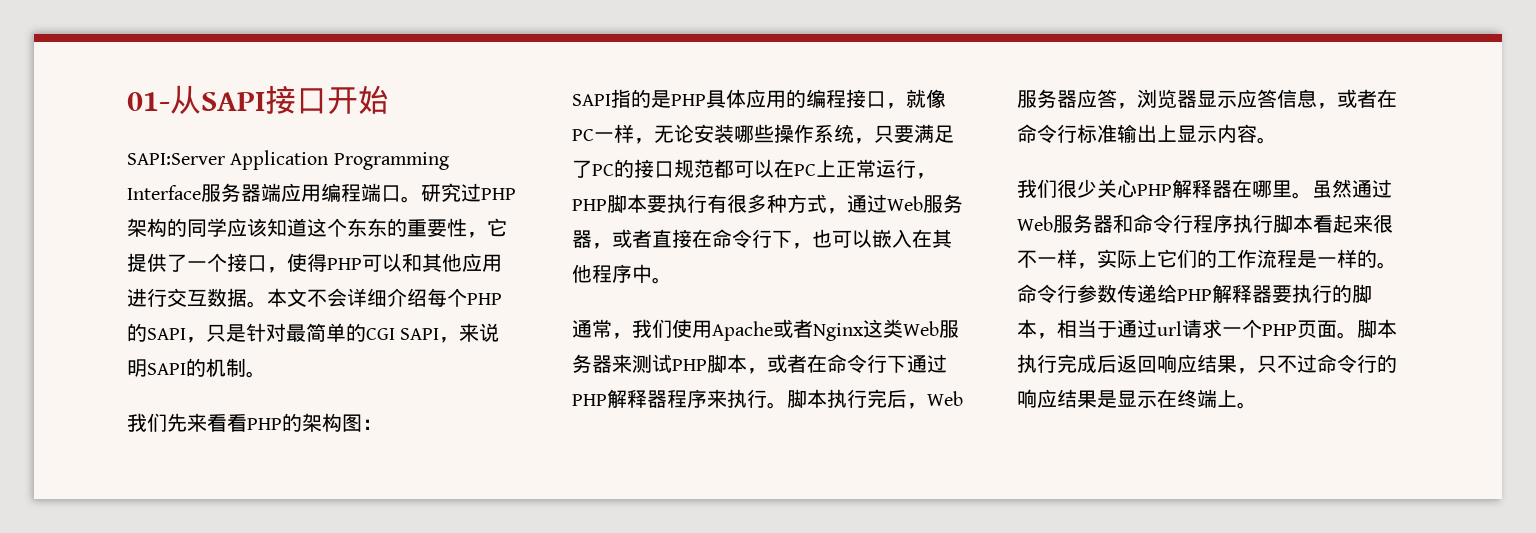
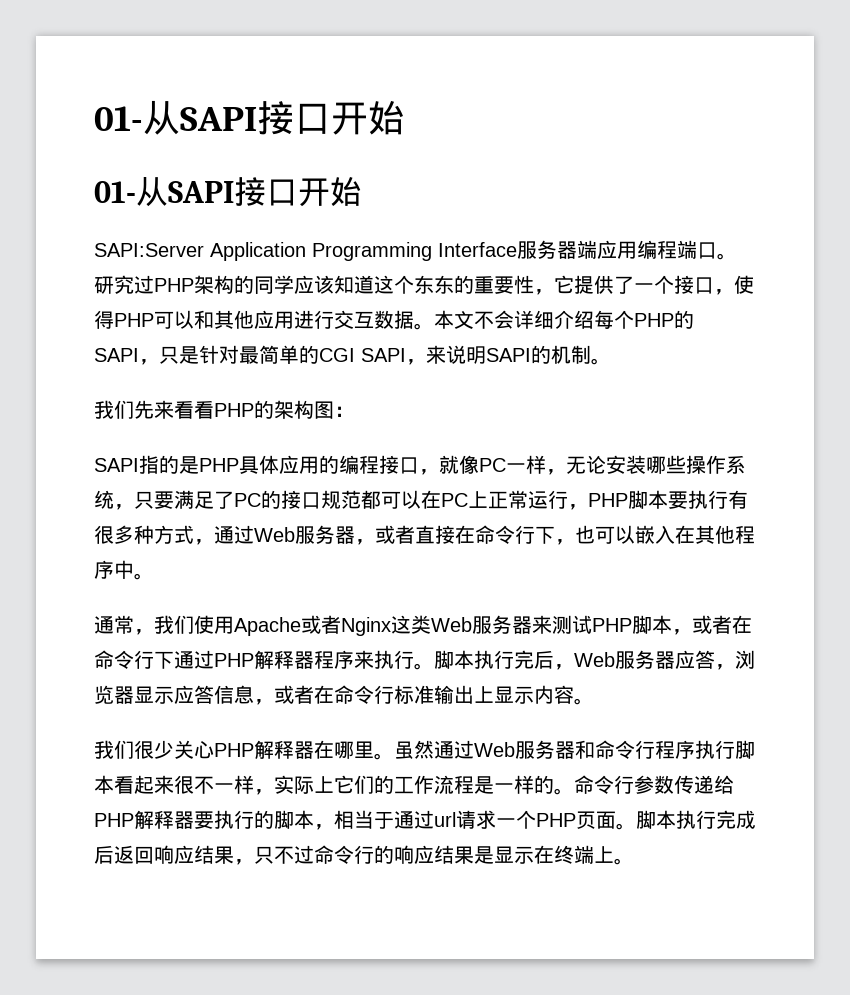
[127,85,389,115] 01-从SAPI接口开始 -> [94,100,405,135] [94,177,362,207] 01-从SAPI接口开始 // 01-从SAPI接口开始

